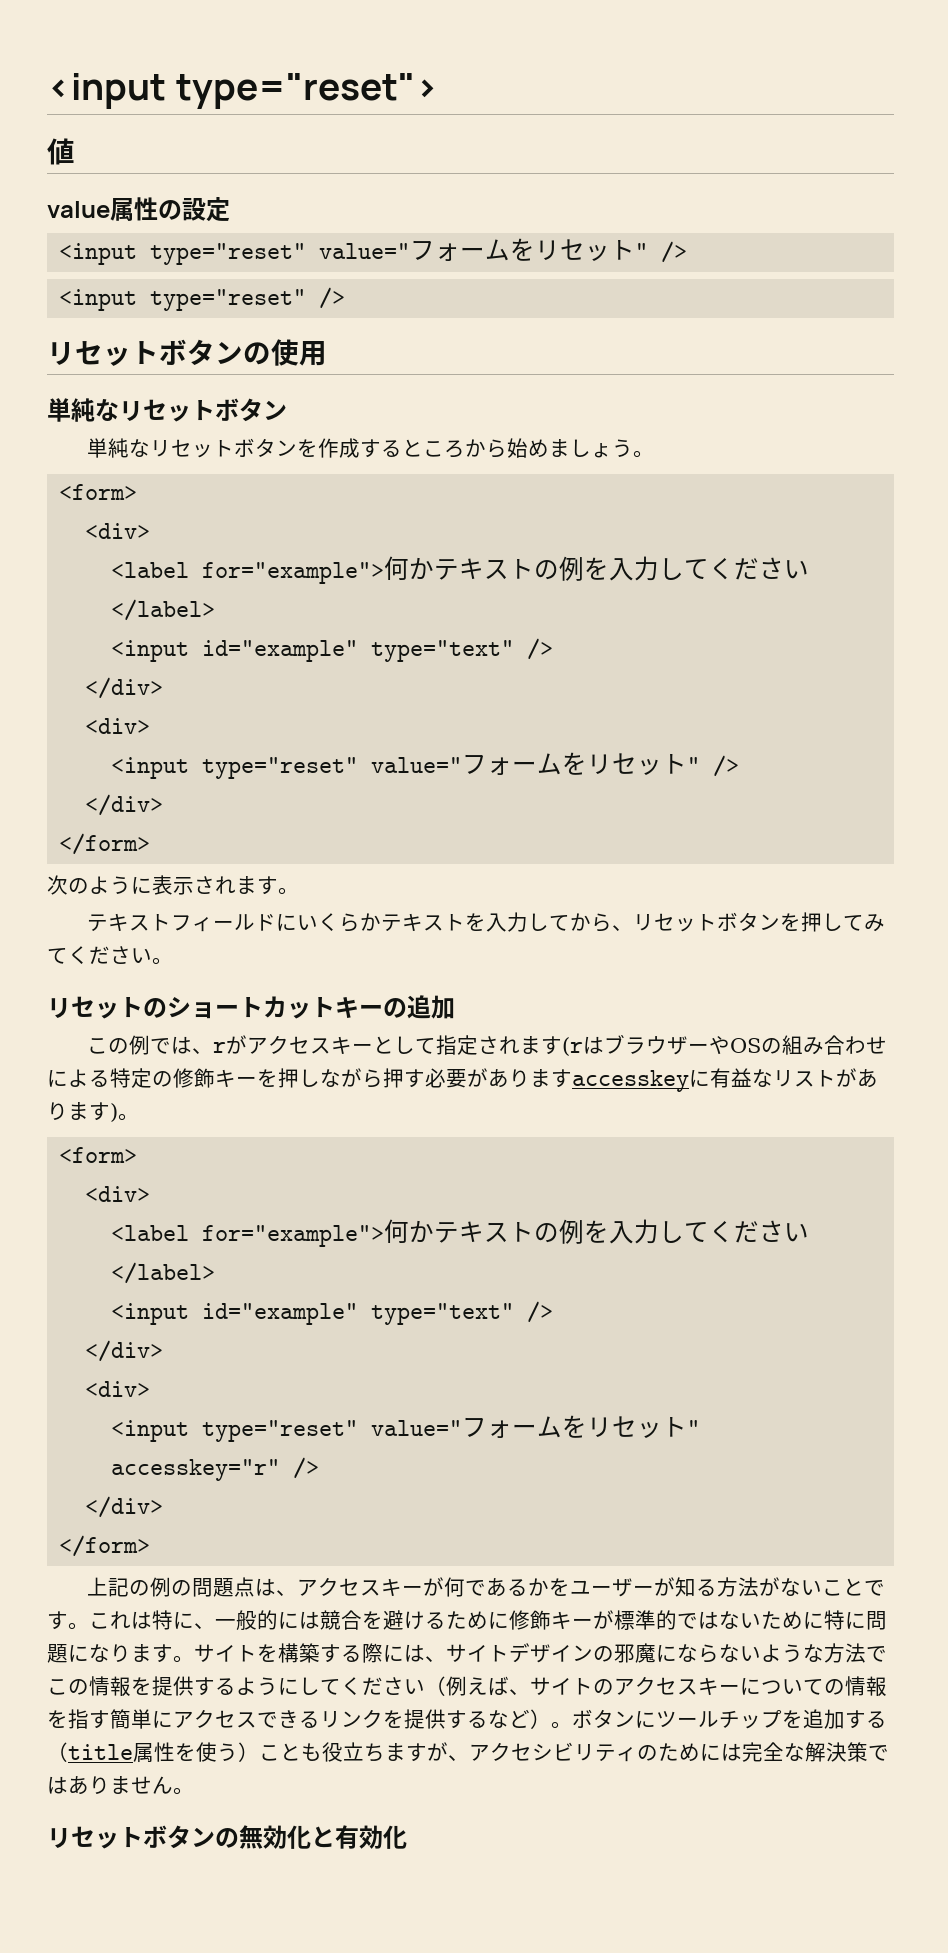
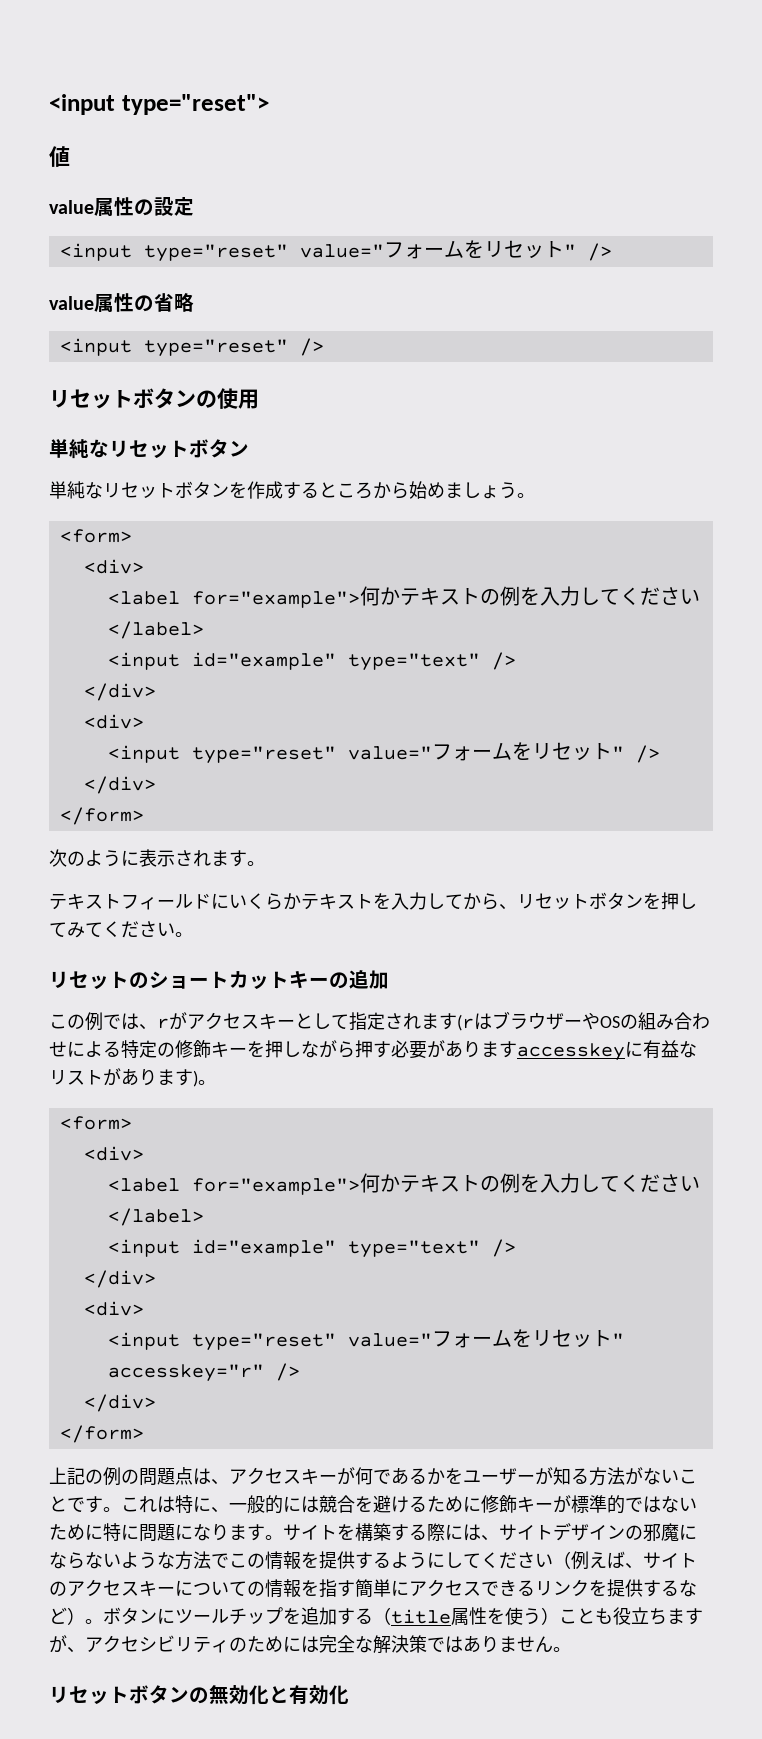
(688, 252) none -> [49,292,194,312] // value属性の省略

